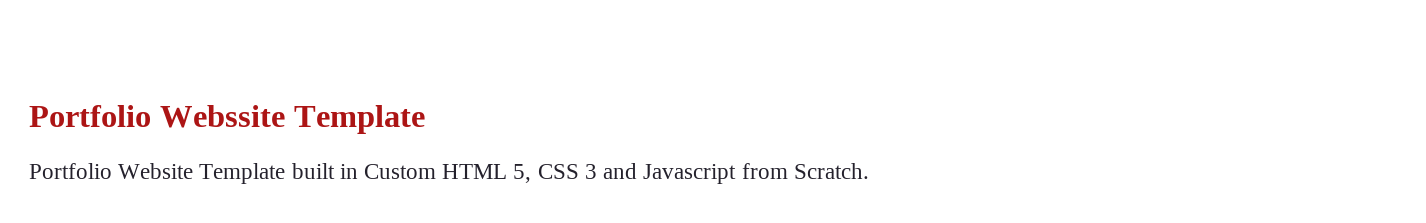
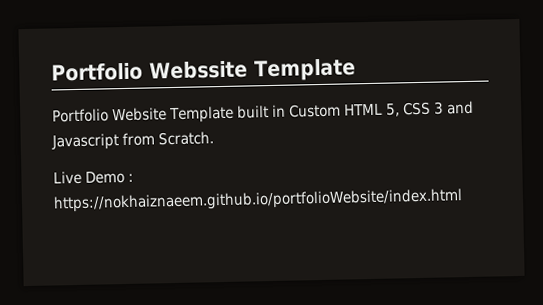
(869, 171) none -> [53,170,134,185] [53,188,463,213] // Live Demo : https://nokhaiznaeem.github.io/portfolioWebsite/index.html

